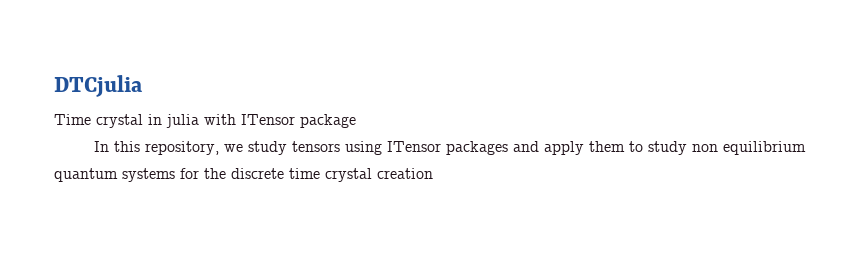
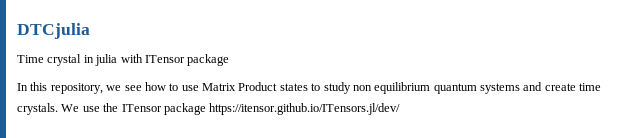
[248,141,626,155] study tensors using ITensor packages and apply them -> [124,82,308,91] see how to use Matrix Product states
[180,168,433,182] for the discrete time crystal creation -> [523,82,602,91] [17,103,401,115] and create time crystals. We use the ITensor package https://itensor.github.io/ITensors.jl/dev/

